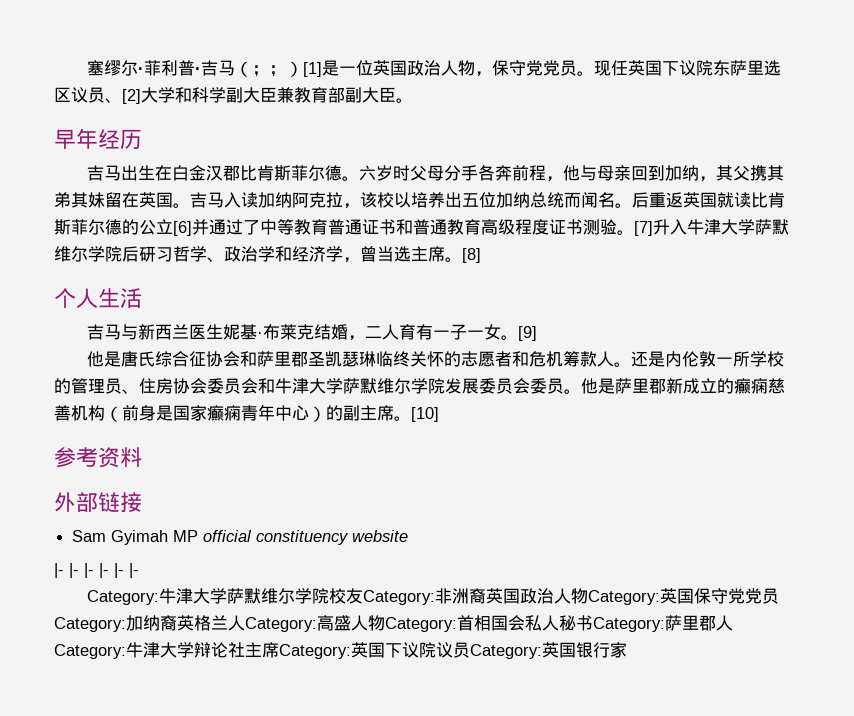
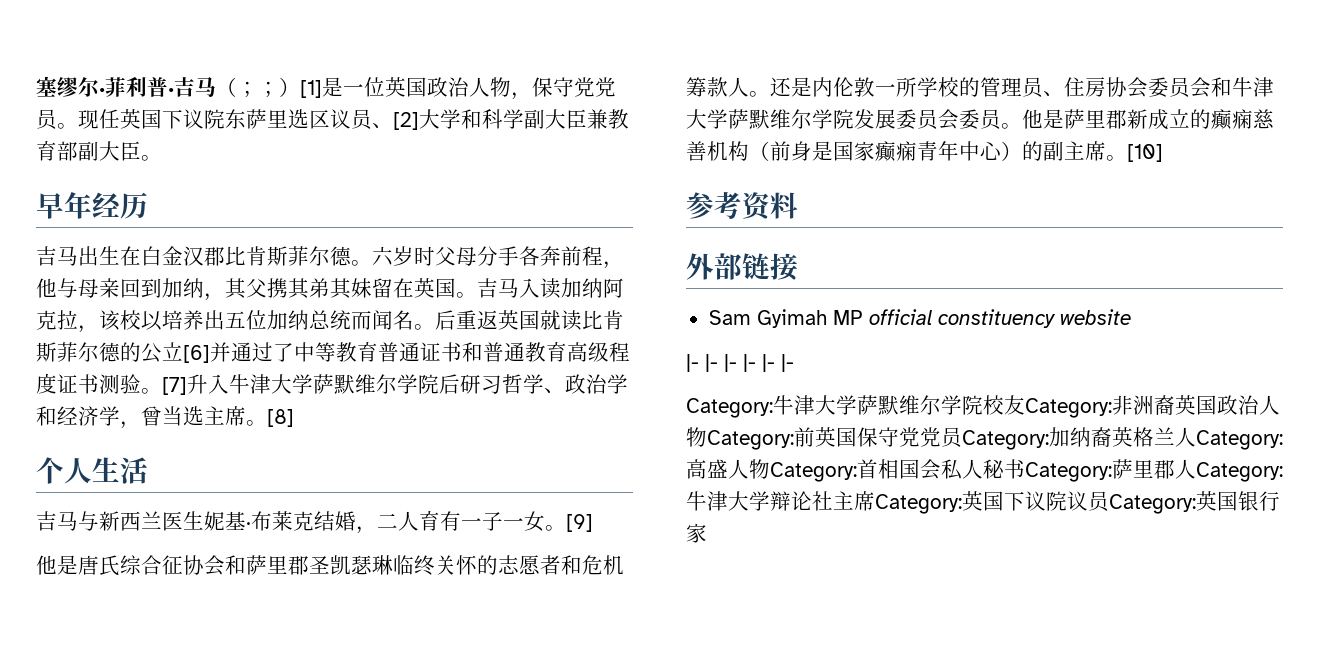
(661, 597) none -> [794,427,815,447] 前

